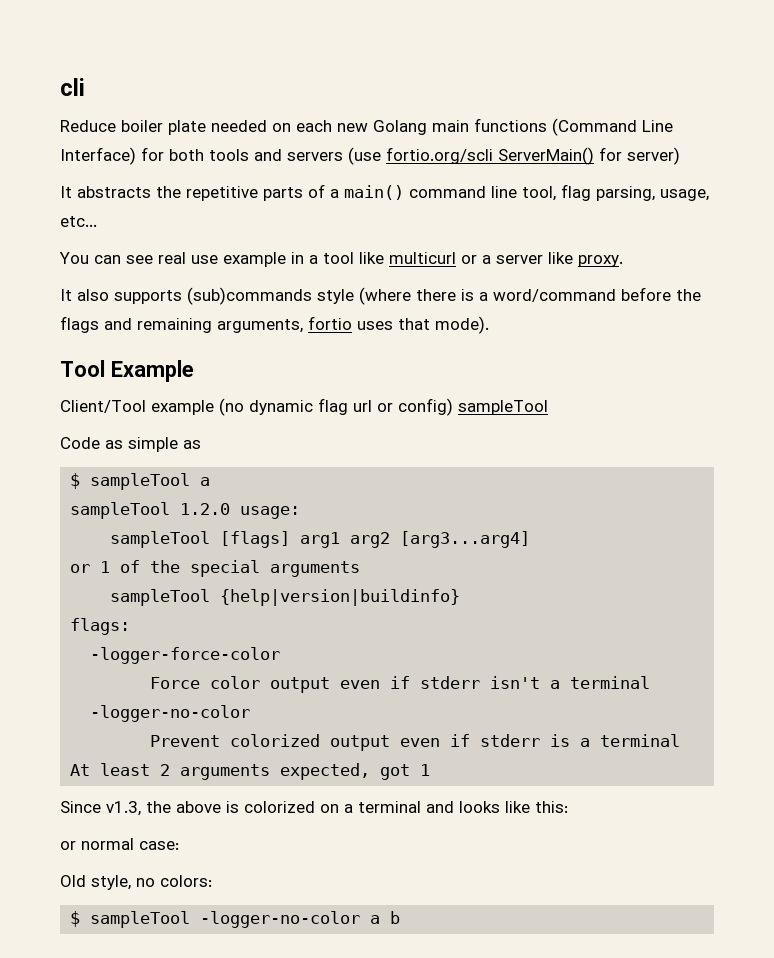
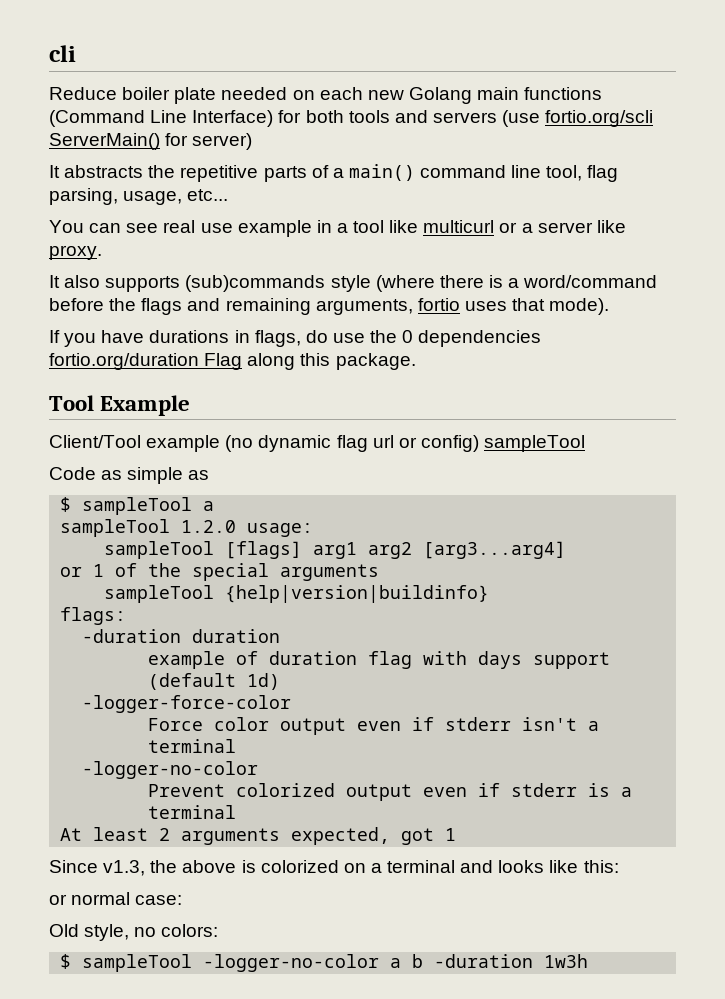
(489, 325) none -> [49,330,542,347] [49,353,416,370] // If you have durations in flags, do use the 0 dependencies fortio.org/duration Flag along this package.
(131, 626) none -> [82,629,281,643] [148,651,611,669] [148,673,281,690] // -duration duration // example of duration flag with days support (default 1d)
(401, 917) none -> [434,954,589,968] -duration 1w3h

